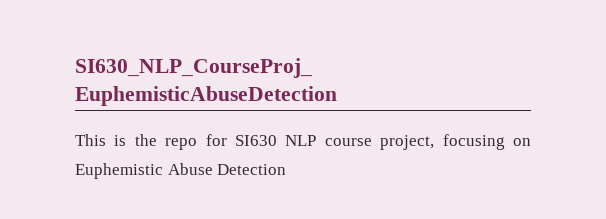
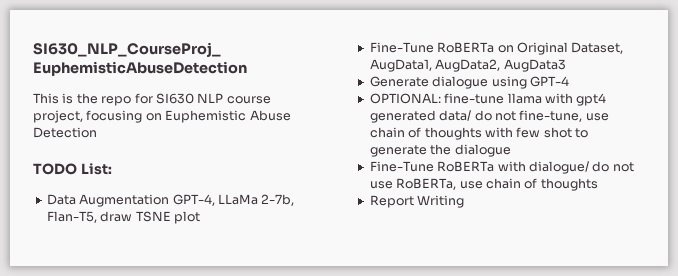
(287, 169) none -> [33,163,112,175] [46,194,295,207] [46,211,200,224] [369,42,624,55] [369,59,566,72] [369,76,569,89] [369,93,607,106] [369,110,609,123] [369,127,588,140] [369,144,511,157] [369,161,634,174] [369,178,598,191] [369,195,465,208] // TODO List: // Data Augmentation GPT-4, LLaMa 2-7b, Flan-T5, draw TSNE plot // Fine-Tune RoBERTa on Original Dataset, AugData1, AugData2, AugData3 // Generate dialogue using GPT-4 // OPTIONAL: fine-tune llama with gpt4 generated data/ do not fine-tune, use chain of thoughts with few shot to generate the dialogue // Fine-Tune RoBERTa with dialogue/ do not use RoBERTa, use chain of thoughts // Report Writing

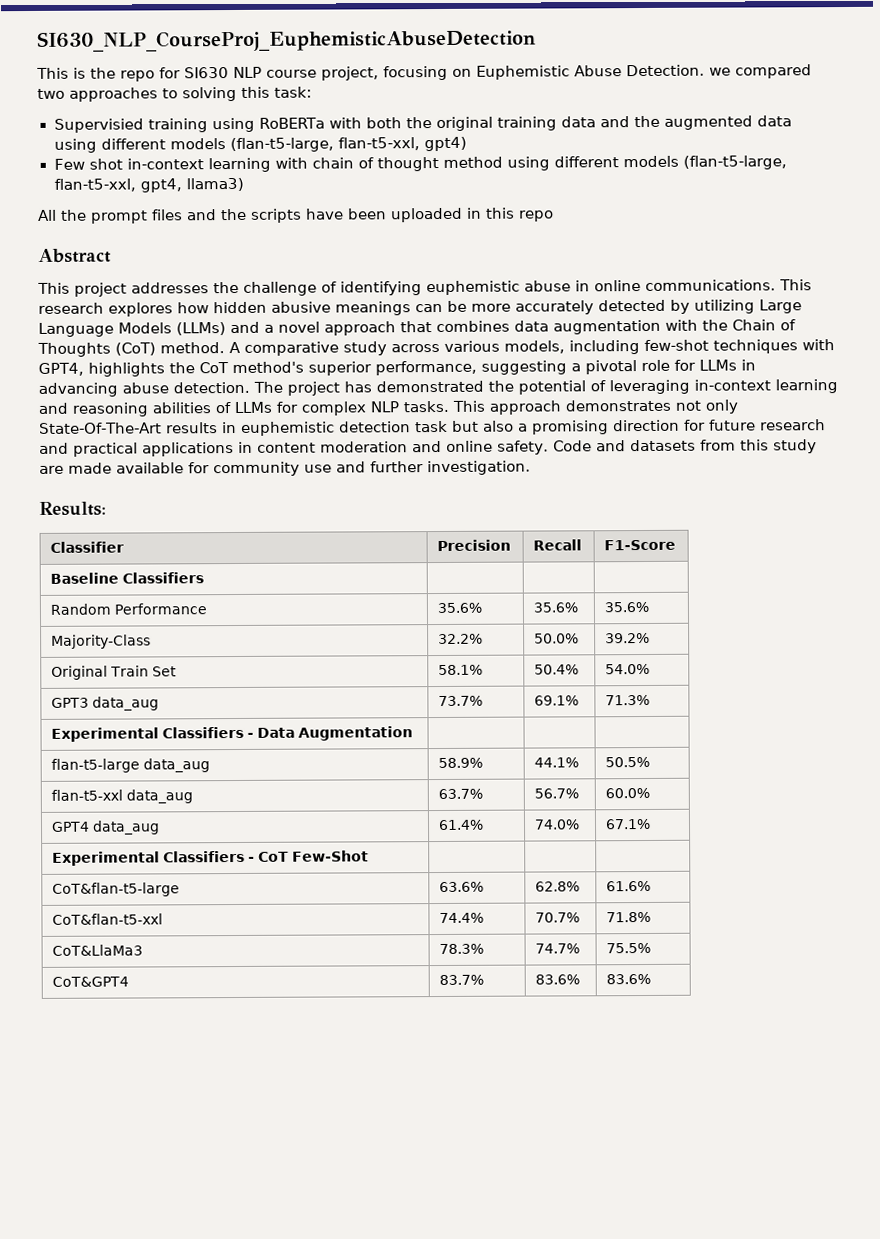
[33,127,97,138] [33,163,112,175] [46,194,295,207] [46,211,200,224] [369,42,624,55] [369,59,566,72] [369,76,569,89] [369,93,607,106] [369,110,609,123] [369,127,588,140] [369,144,511,157] [369,161,634,174] [369,178,598,191] [369,195,465,208] Detection // TODO List: // Data Augmentation GPT-4, LLaMa 2-7b, Flan-T5, draw TSNE plot // Fine-Tune RoBERTa on Original Dataset, AugData1, AugData2, AugData3 // Generate dialogue using GPT-4 // OPTIONAL: fine-tune llama with gpt4 generated data/ do not fine-tune, use chain of thoughts with few shot to generate the dialogue // Fine-Tune RoBERTa with dialogue/ do not use RoBERTa, use chain of thoughts // Report Writing -> [626,64,812,79] [37,86,312,102] [53,115,793,133] [53,136,467,153] [53,155,787,173] [53,177,244,193] [37,207,554,224] [38,248,111,263] [37,279,812,297] [38,299,802,317] [38,319,796,337] [37,339,835,357] [38,359,756,377] [38,379,838,397] [38,399,738,417] [39,419,826,436] [39,439,817,457] [39,460,531,477] [39,501,107,516] [50,541,125,553] [437,539,512,552] [533,539,583,551] [604,539,677,551] [50,572,205,584] [50,603,208,615] [437,602,483,614] [533,602,579,613] [604,601,650,613] [51,634,152,649] [438,633,484,645] [534,633,580,644] [605,632,651,644] [51,665,178,680] [438,664,484,676] [534,664,580,675] [605,663,651,675] [51,696,160,711] [438,695,484,707] [534,695,580,706] [605,694,651,706] [51,726,414,742] [51,758,211,773] [438,757,484,769] [534,757,580,768] [605,756,651,768] [51,789,194,804] [438,788,484,800] [534,788,580,799] [605,787,651,799] [51,820,161,835] [438,819,485,831] [534,819,581,830] [605,818,652,830] [52,850,370,866] [52,882,181,897] [439,881,485,893] [535,881,581,892] [606,880,652,892] [52,913,164,925] [439,912,485,924] [535,912,581,923] [606,911,652,923] [52,944,144,956] [439,943,485,955] [535,943,581,954] [606,942,652,954] [52,976,130,987] [439,974,485,986] [535,974,581,985] [606,973,652,985] Detection. we compared two approaches to solving this task: // Supervisied training using RoBERTa with both the original training data and the augmented data using different models (flan-t5-large, flan-t5-xxl, gpt4) // Few shot in-context learning with chain of thought method using different models (flan-t5-large, flan-t5-xxl, gpt4, llama3) // All the prompt files and the scripts have been uploaded in this repo // Abstract // This project addresses the challenge of identifying euphemistic abuse in online communications. This research explores how hidden abusive meanings can be more accurately detected by utilizing Large Language Models (LLMs) and a novel approach that combines data augmentation with the Chain of Thoughts (CoT) method. A comparative study across various models, including few-shot techniques with GPT4, highlights the CoT method's superior performance, suggesting a pivotal role for LLMs in advancing abuse detection. The project has demonstrated the potential of leveraging in-context learning and reasoning abilities of LLMs for complex NLP tasks. This approach demonstrates not only State-Of-The-Art results in euphemistic detection task but also a promising direction for future research and practical applications in content moderation and online safety. Code and datasets from this study are made available for community use and further investigation. // Results: // Classifier | Precision | Recall | F1-Score // Baseline Classifiers | | | // Random Performance | 35.6% | 35.6% | 35.6% // Majority-Class | 32.2% | 50.0% | 39.2% // Original Train Set | 58.1% | 50.4% | 54.0% // GPT3 data_aug | 73.7% | 69.1% | 71.3% // Experimental Classifiers - Data Augmentation | | | // flan-t5-large data_aug | 58.9% | 44.1% | 50.5% // flan-t5-xxl data_aug | 63.7% | 56.7% | 60.0% // GPT4 data_aug | 61.4% | 74.0% | 67.1% // Experimental Classifiers - CoT Few-Shot | | | // CoT&flan-t5-large | 63.6% | 62.8% | 61.6% // CoT&flan-t5-xxl | 74.4% | 70.7% | 71.8% // CoT&LlaMa3 | 78.3% | 74.7% | 75.5% // CoT&GPT4 | 83.7% | 83.6% | 83.6%

